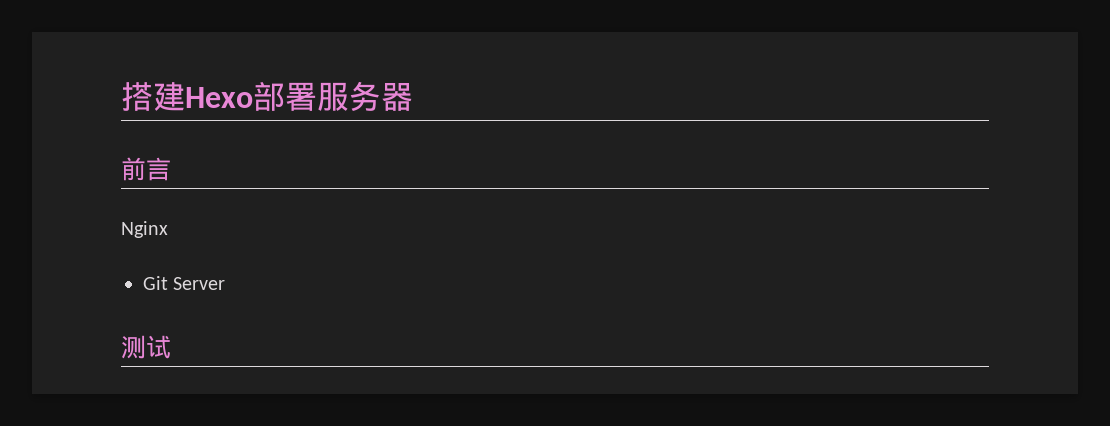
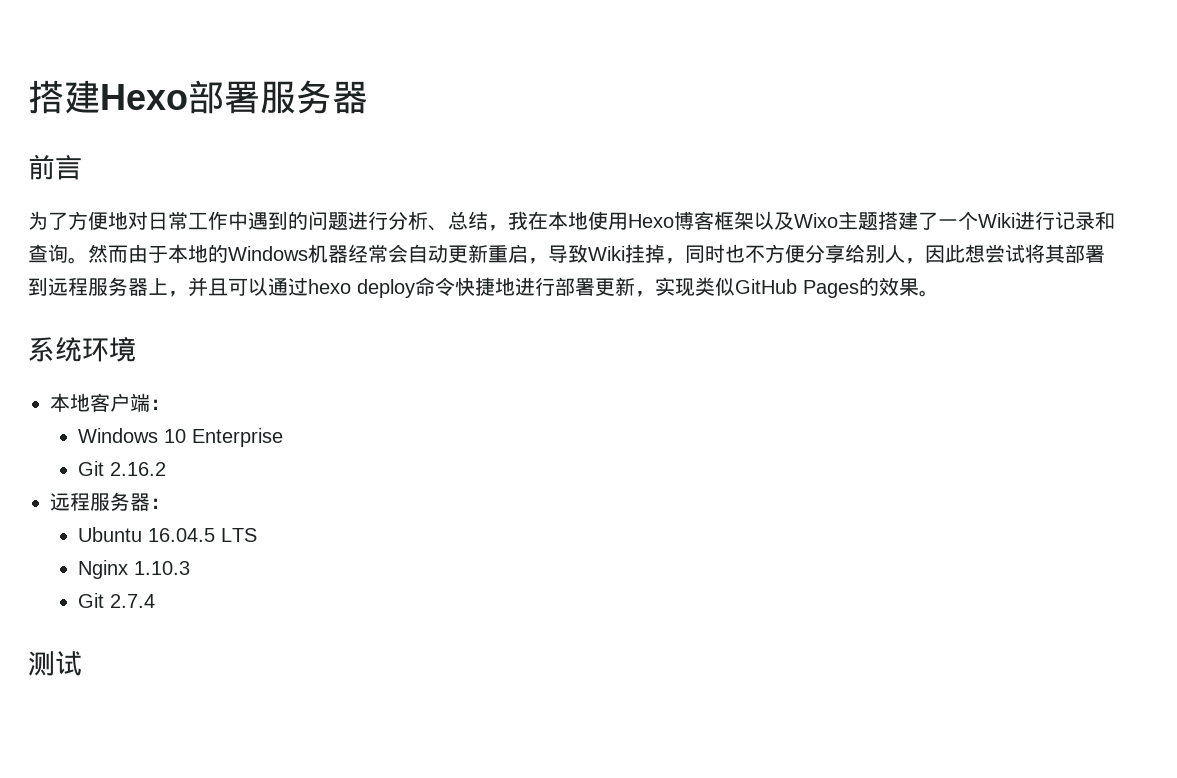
[121,221,168,238] [143,276,226,290] Nginx // Git Server -> [28,211,1115,231] [28,244,1105,264] [28,277,939,298] [28,336,136,362] [50,393,170,412] [77,428,283,447] [77,461,166,476] [50,492,170,511] [77,527,257,542] [77,560,190,579] [77,593,155,608] 为了方便地对日常工作中遇到的问题进行分析、总结，我在本地使用Hexo博客框架以及Wixo主题搭建了一个Wiki进行记录和查询。然而由于本地的Windows机器经常会自动更新重启，导致Wiki挂掉，同时也不方便分享给别人，因此想尝试将其部署到远程服务器上，并且可以通过hexo deploy命令快捷地进行部署更新，实现类似GitHub Pages的效果。 // 系统环境 // 本地客户端： // Windows 10 Enterprise // Git 2.16.2 // 远程服务器： // Ubuntu 16.04.5 LTS // Nginx 1.10.3 // Git 2.7.4

